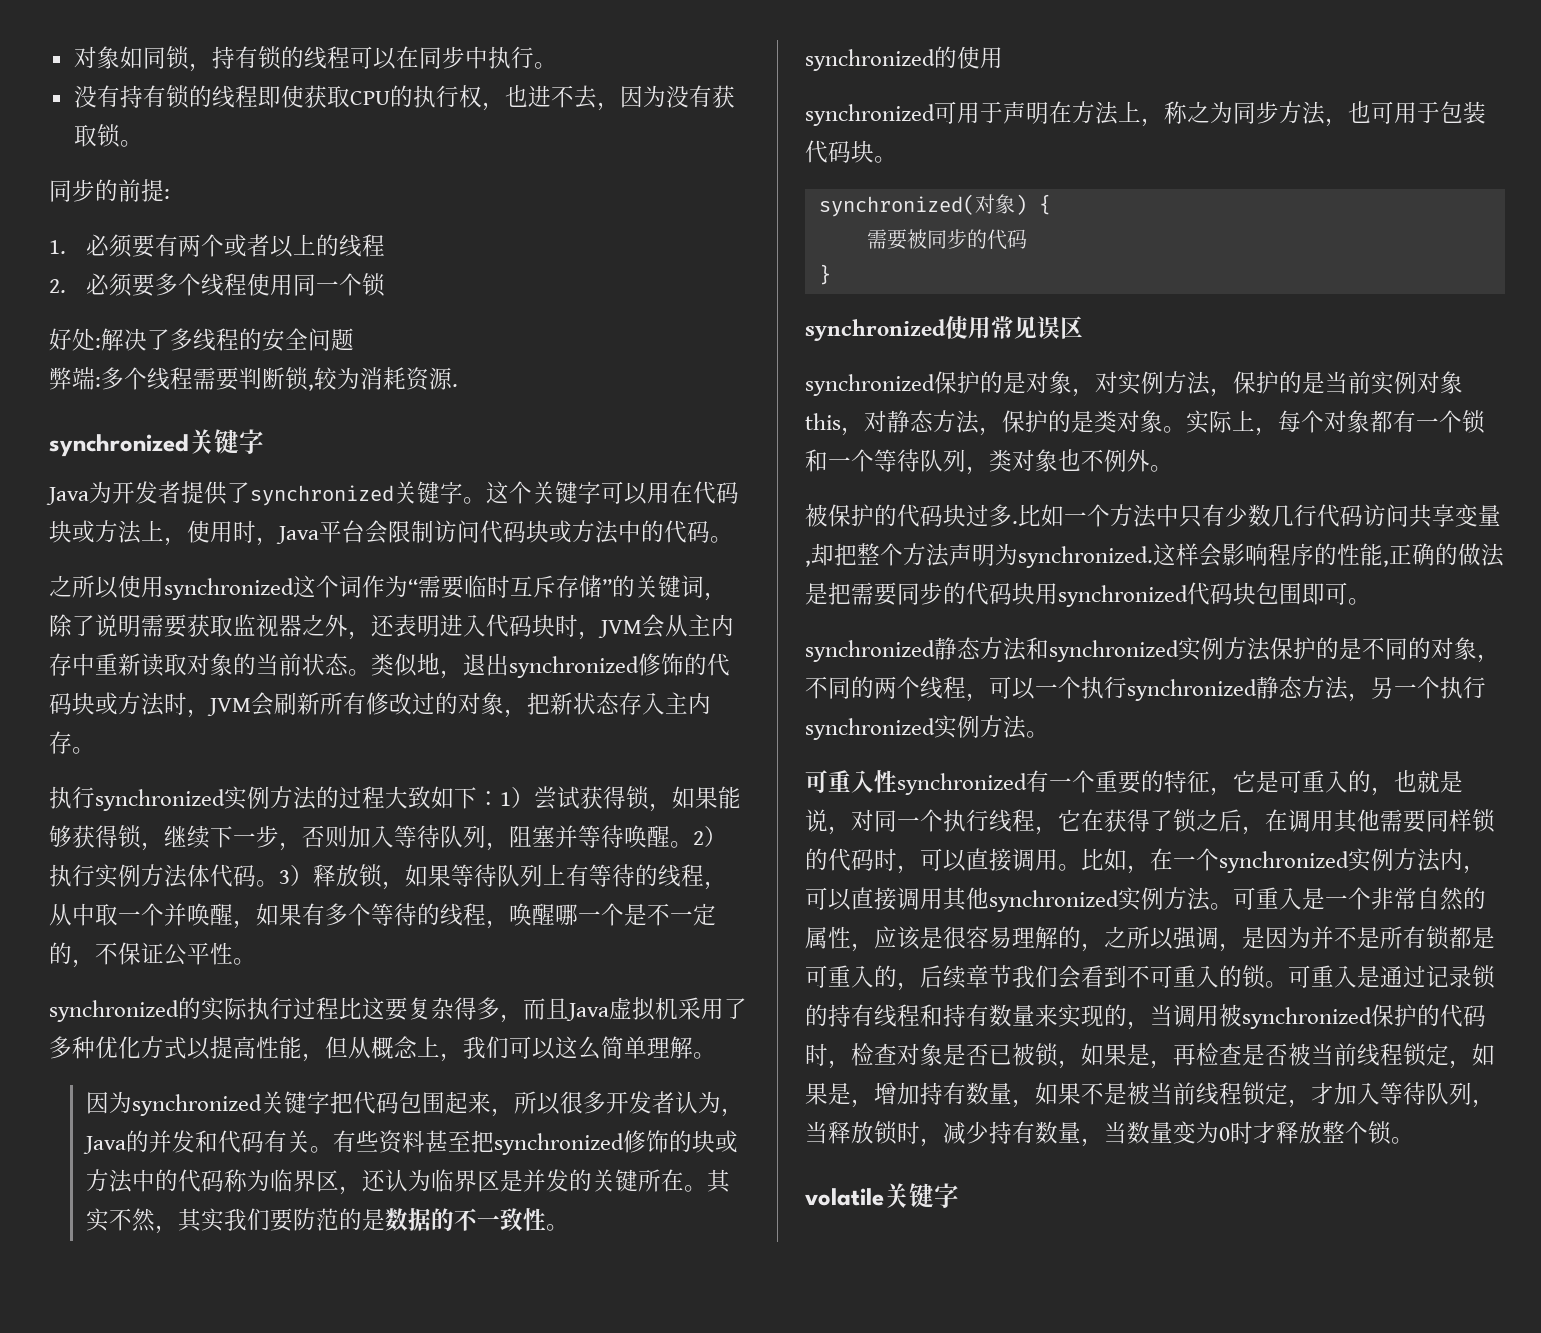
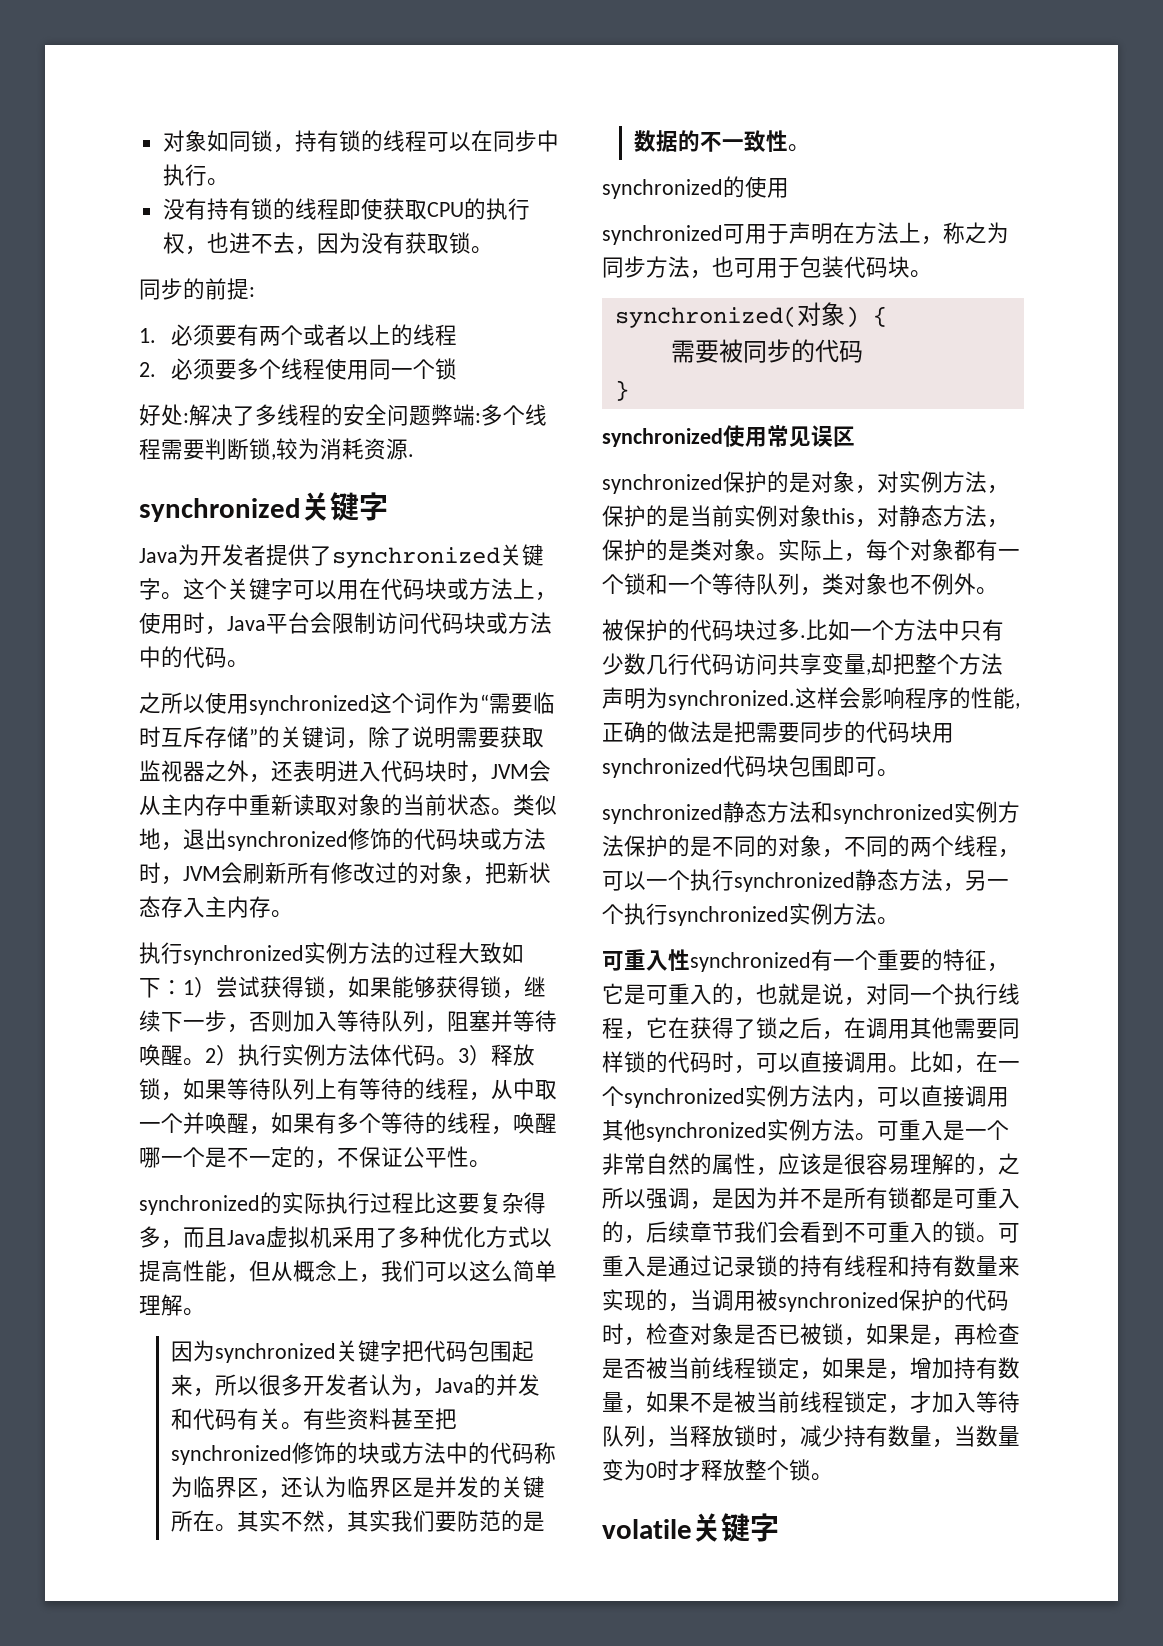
(354, 339) // -> (431, 415) none

